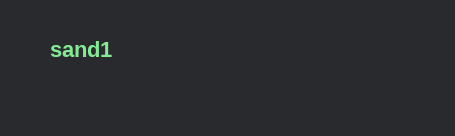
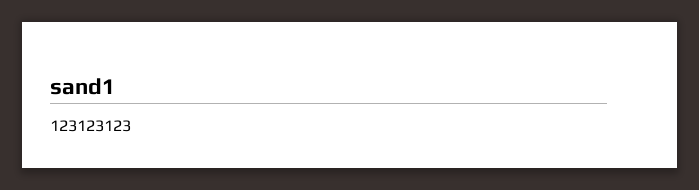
(112, 49) none -> [50,120,131,132] // 123123123

